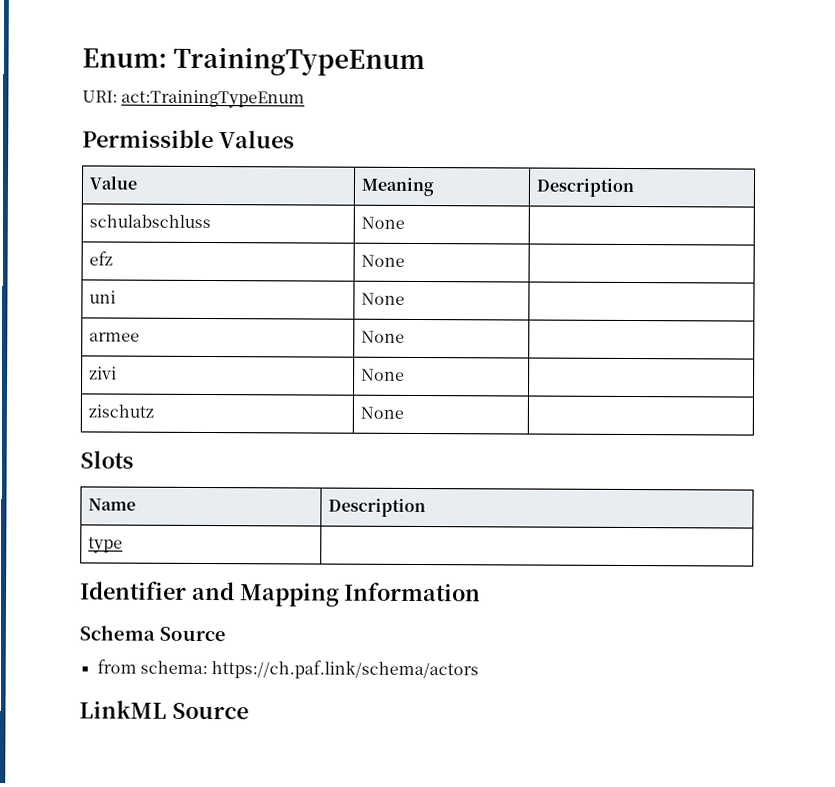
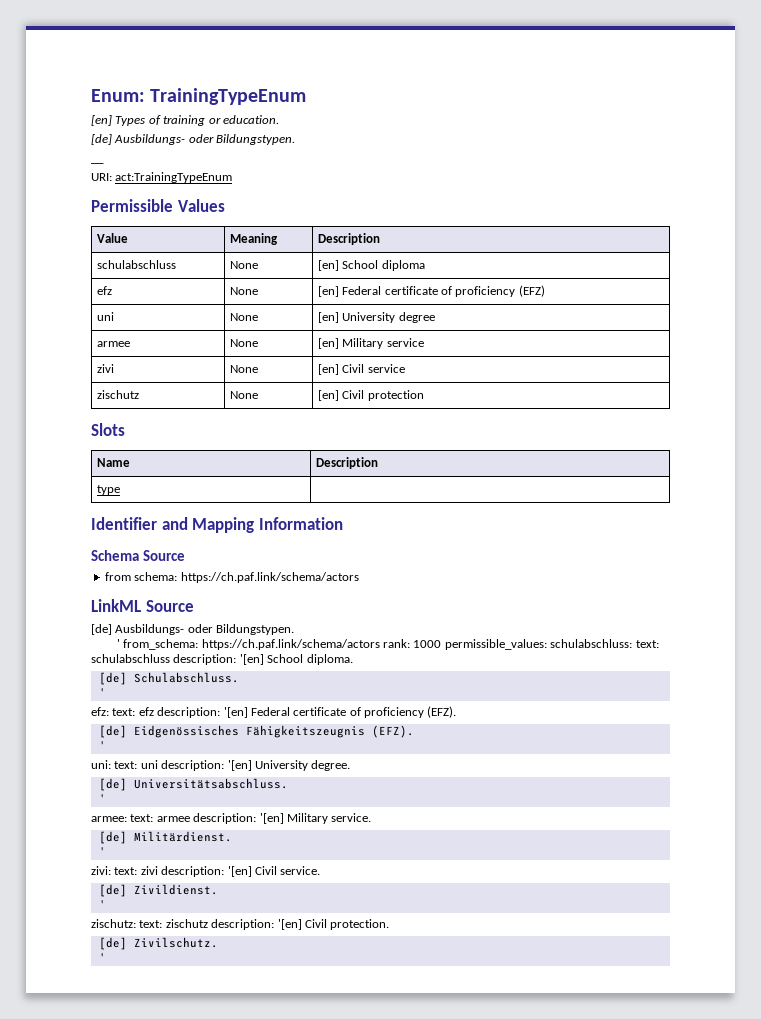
(425, 62) none -> [91,115,279,126] [91,134,296,145] [91,162,104,164] // [en] Types of training or education. // [de] Ausbildungs- oder Bildungstypen. // __
(405, 222) none -> [317,260,425,271] [en] School diploma
(405, 260) none -> [317,285,545,297] [en] Federal certificate of proficiency (EFZ)
(405, 298) none -> [317,312,435,323] [en] University degree
(405, 336) none -> [317,338,424,349] [en] Military service
(405, 374) none -> [317,364,405,375] [en] Civil service
(404, 412) none -> [317,390,424,401] [en] Civil protection
(249, 711) none -> [91,624,295,635] [116,639,659,650] [91,654,353,665] [98,672,239,685] [98,688,106,697] [91,706,457,718] [98,725,414,738] [98,741,106,750] [91,760,351,771] [98,778,288,791] [98,794,106,803] [91,813,372,824] [98,831,232,844] [98,847,106,856] [91,866,321,877] [98,884,218,897] [98,900,106,909] [91,919,390,930] [98,937,218,950] [98,953,106,962] // [de] Ausbildungs- oder Bildungstypen. // ' from_schema: https://ch.paf.link/schema/actors rank: 1000 permissible_values: schulabschluss: text: schulabschluss description: '[en] School diploma. // [de] Schulabschluss. // ' // efz: text: efz description: '[en] Federal certificate of proficiency (EFZ). // [de] Eidgenössisches Fähigkeitszeugnis (EFZ). // ' // uni: text: uni description: '[en] University degree. // [de] Universitätsabschluss. // ' // armee: text: armee description: '[en] Military service. // [de] Militärdienst. // ' // zivi: text: zivi description: '[en] Civil service. // [de] Zivildienst. // ' // zischutz: text: zischutz description: '[en] Civil protection. // [de] Zivilschutz. // '

